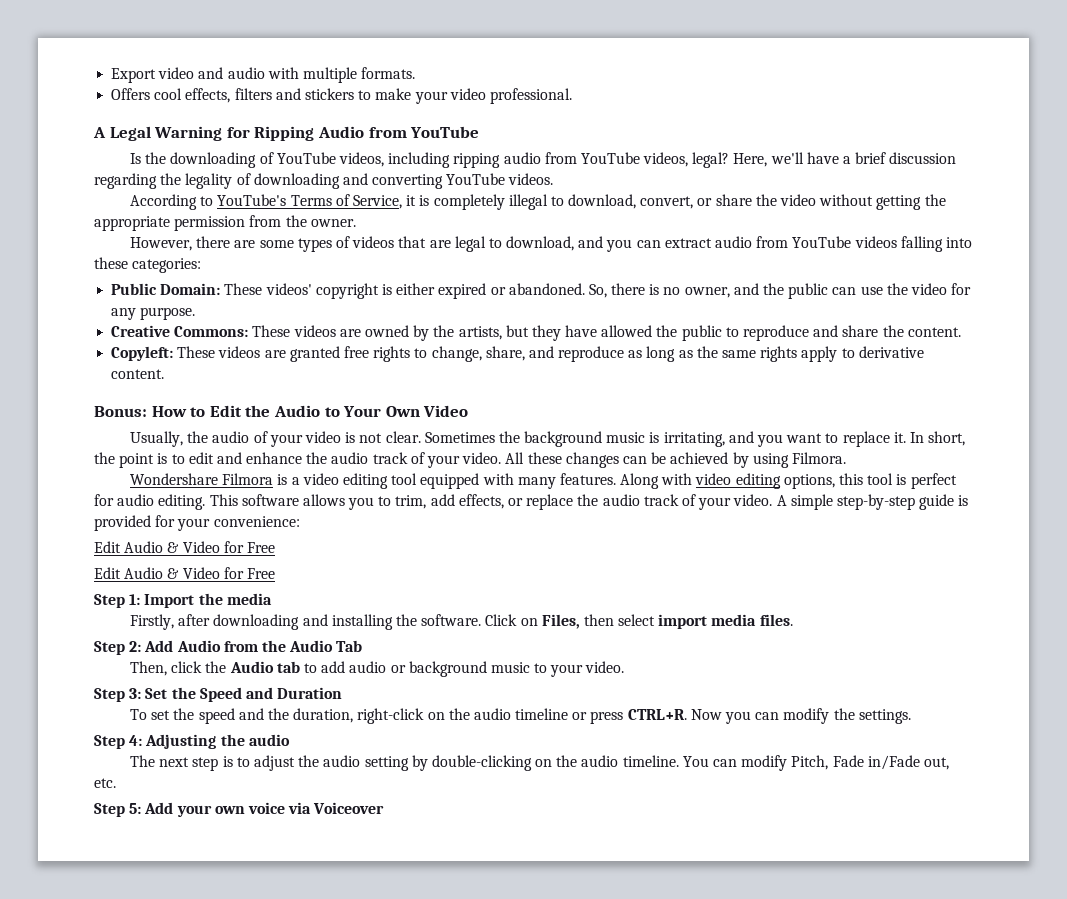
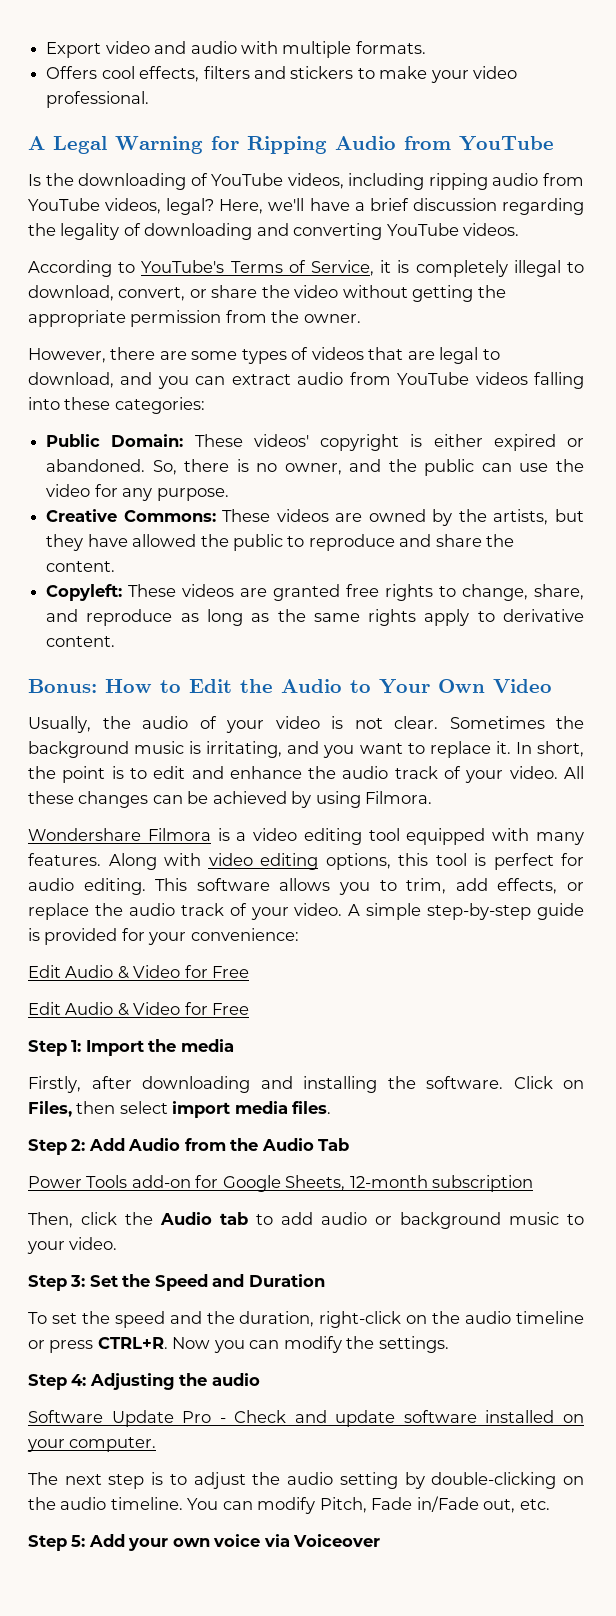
(363, 646) none -> [28,1175,534,1192] // Power Tools add-on for Google Sheets, 12-month subscription
(290, 740) none -> [28,1410,584,1427] [27,1437,157,1452] // Software Update Pro - Check and update software installed on your computer.

